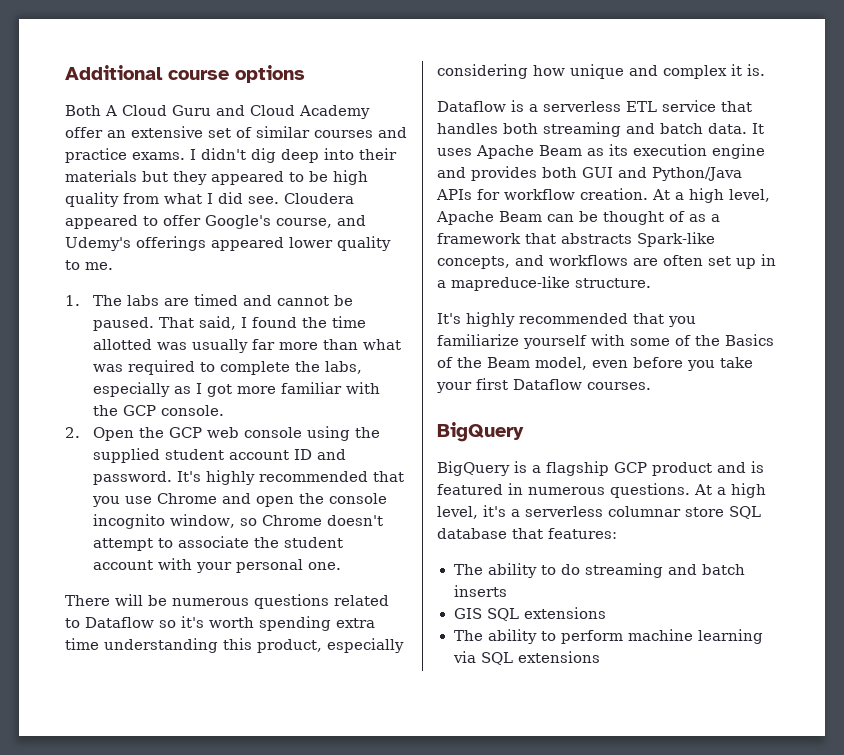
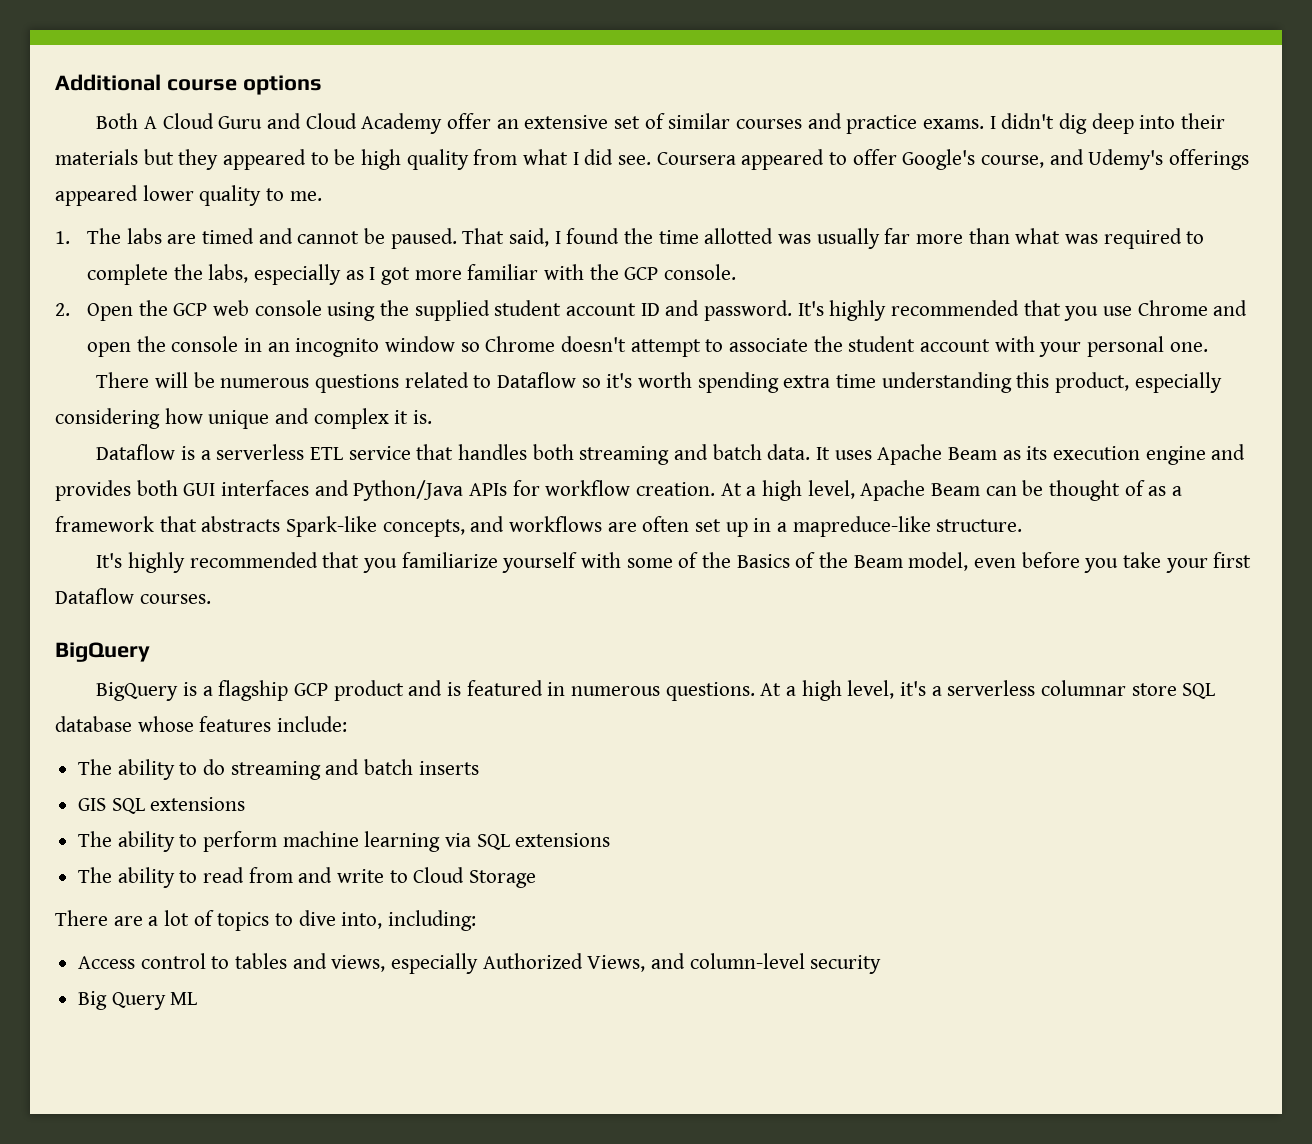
[284,193,354,204] Cloudera -> [656,152,736,165] Coursera
[92,514,235,529] incognito window, -> [243,336,455,357] in an incognito window
(613, 172) none -> [221,480,310,496] interfaces
[512,528,617,539] that features: -> [137,716,348,732] whose features include:
(600, 657) none -> [78,867,537,888] [55,910,477,931] [78,953,882,974] [78,991,198,1010] // The ability to read from and write to Cloud Storage // There are a lot of topics to dive into, including: // Access control to tables and views, especially Authorized Views, and column-level security // Big Query ML

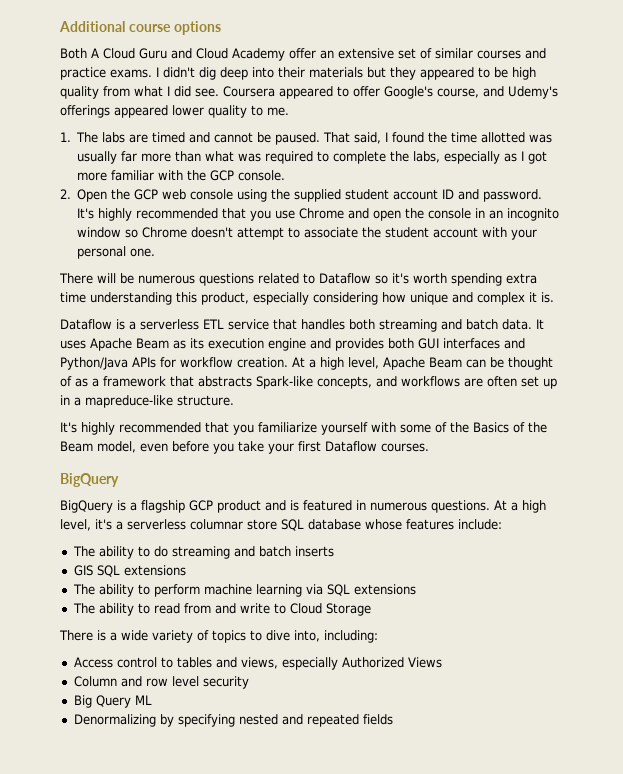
[113,910,190,926] are a lot -> [97,630,193,643] is a wide variety
[587,953,805,972] Views, and column-level -> [407,657,442,668] [73,676,199,687] Views // Column and row level
(198, 998) none -> [73,714,393,727] // Denormalizing by specifying nested and repeated fields

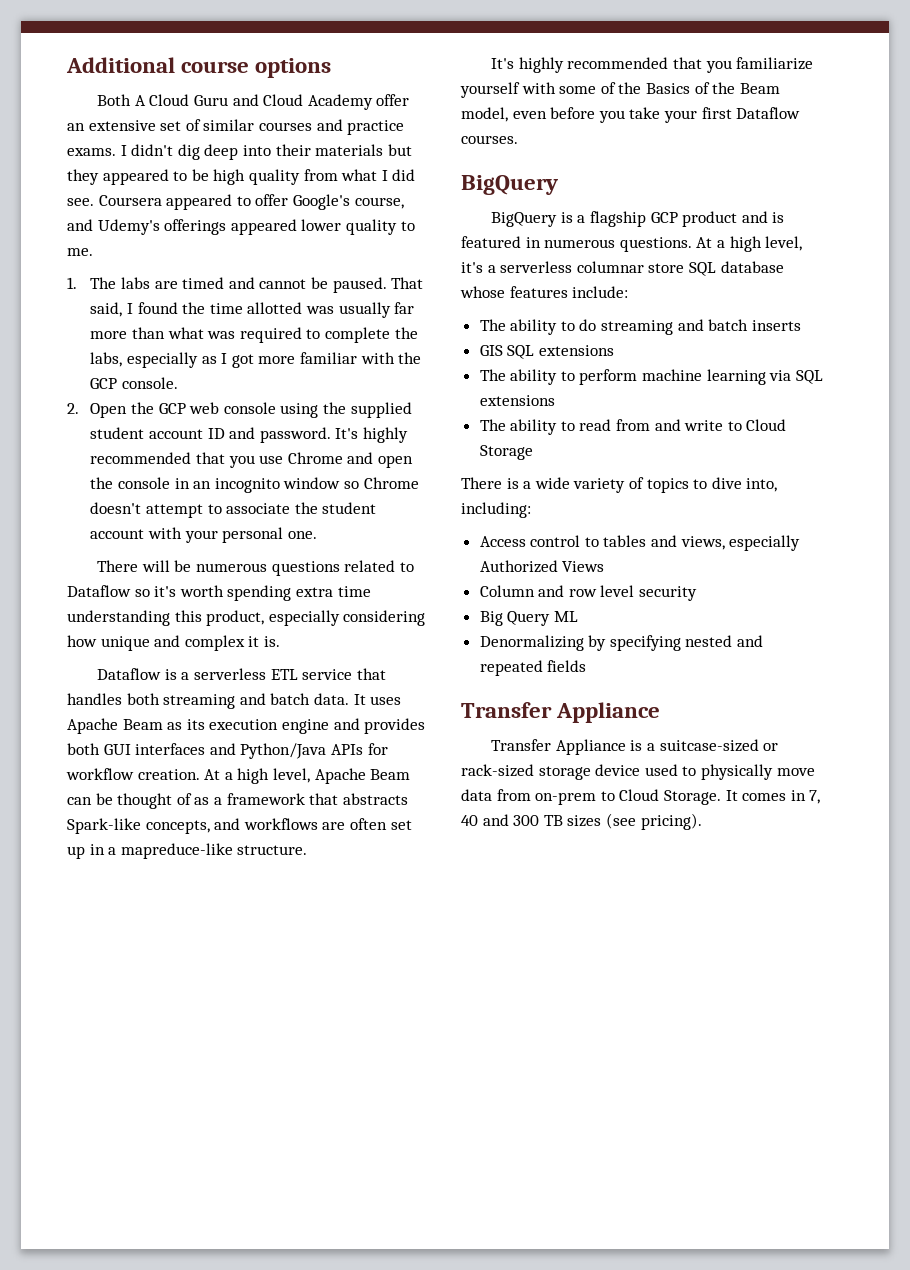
(393, 719) none -> [461,702,661,723] [491,739,779,755] [461,764,815,780] [461,789,821,805] [461,813,702,830] // Transfer Appliance // Transfer Appliance is a suitcase-sized or rack-sized storage device used to physically move data from on-prem to Cloud Storage. It comes in 7, 40 and 300 TB sizes (see pricing).

